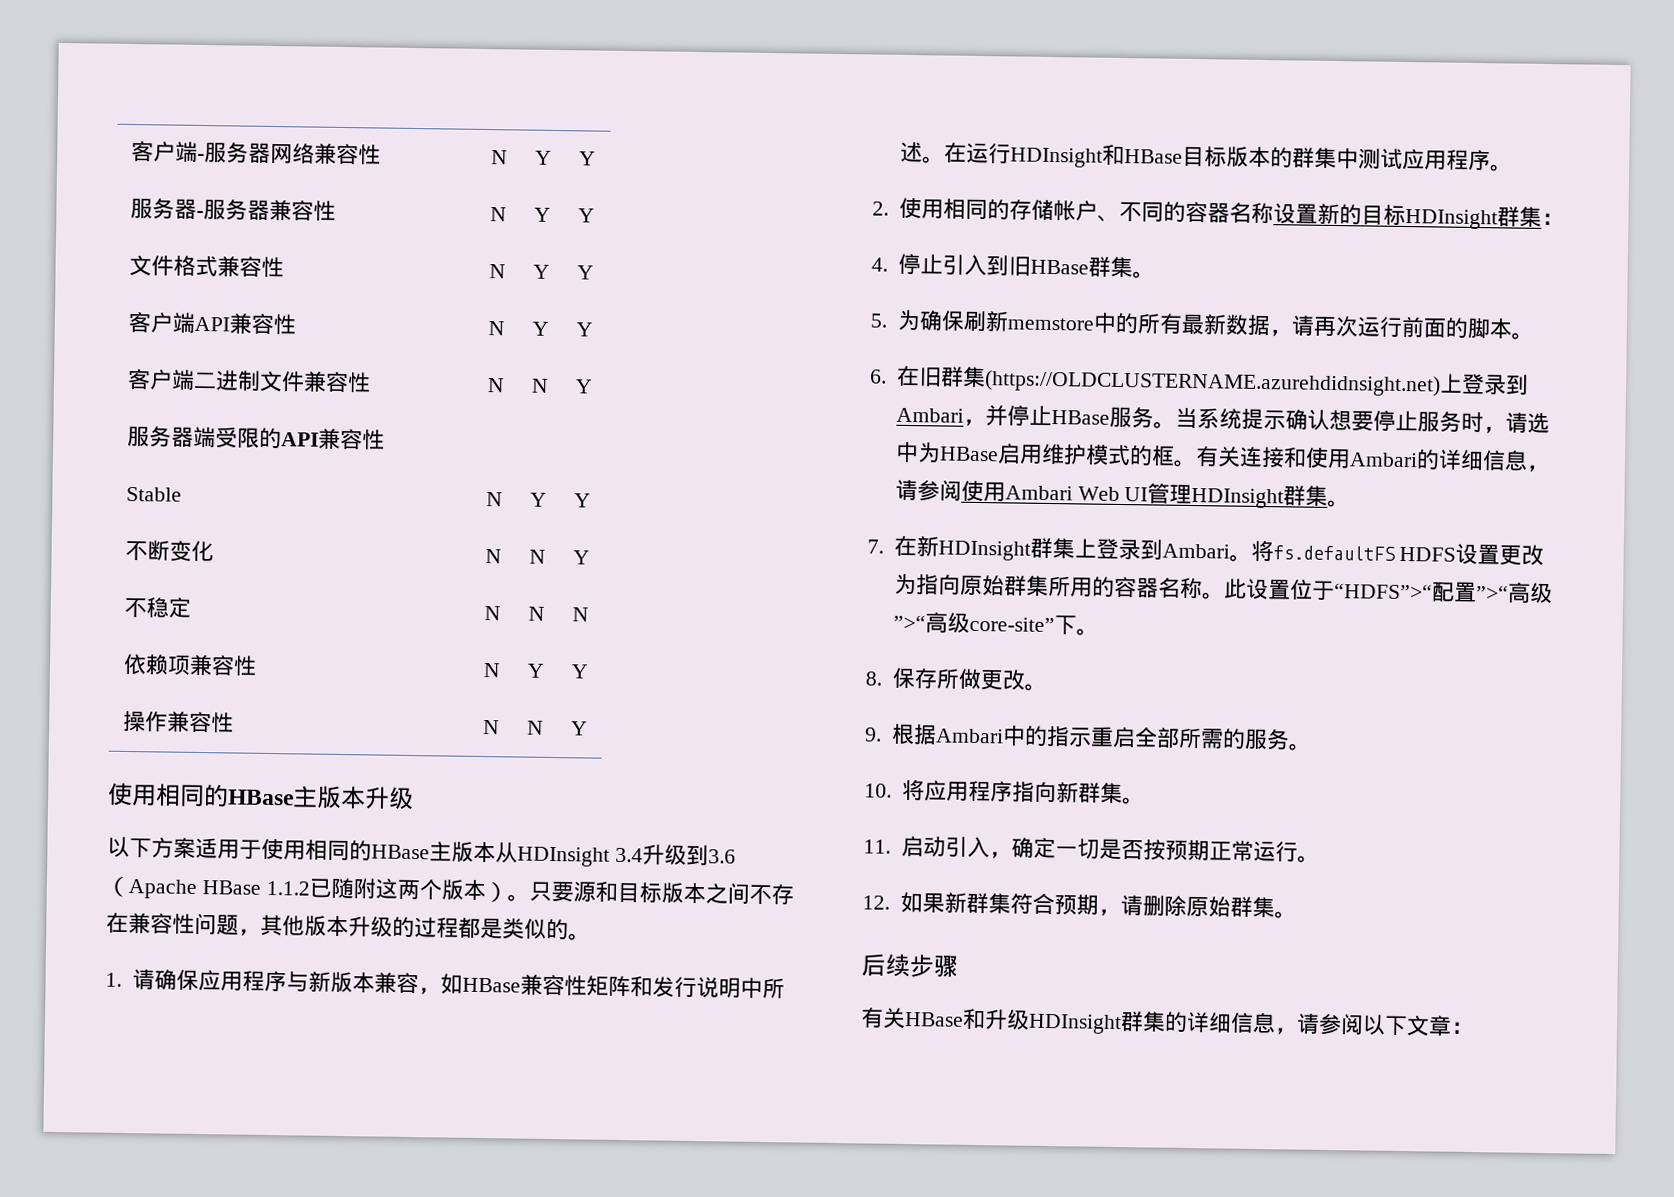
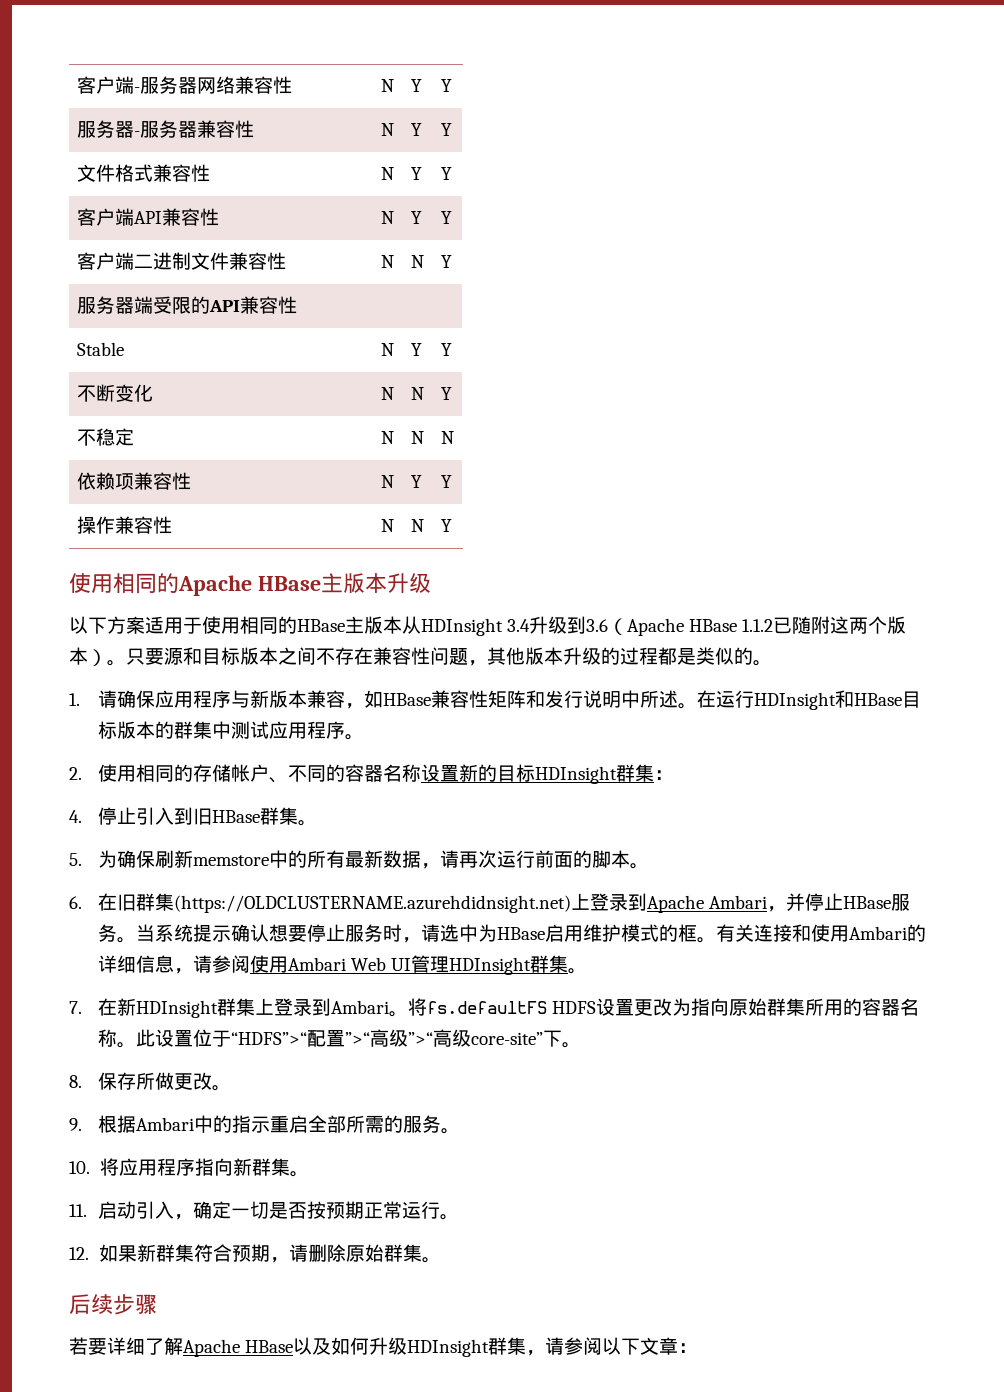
(229, 796) none -> [178,575,252,596] Apache
(1529, 384) none -> [646,895,704,913] Apache
[860,1007,986,1030] 有关HBase和 -> [69,1337,370,1357] 若要详细了解Apache HBase以及如何
[1164,1011,1276,1034] 的详细信息 -> (527, 1346) none

